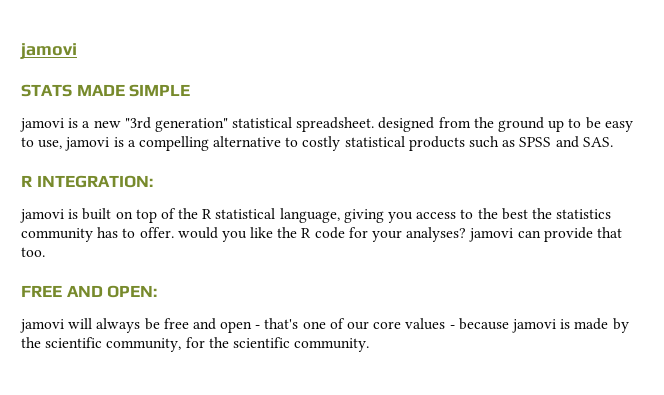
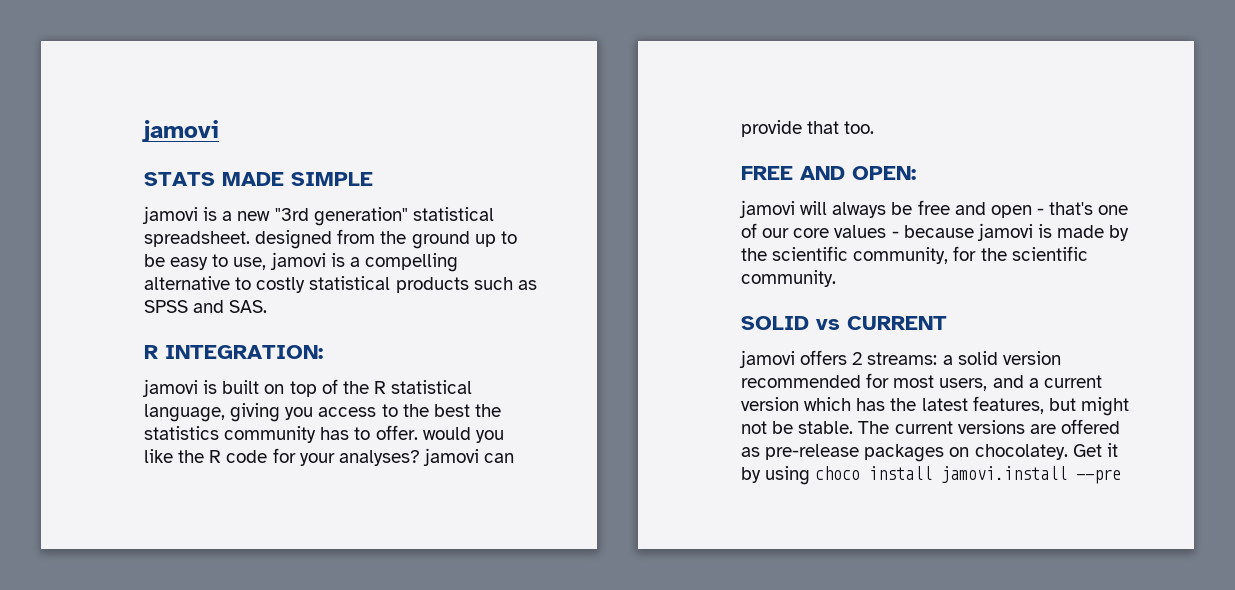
(370, 345) none -> [741,316,947,330] [739,350,1061,368] [741,373,1102,391] [741,396,1129,416] [741,419,1120,434] [741,443,1118,462] [741,466,1122,485] // SOLID vs CURRENT // jamovi offers 2 streams: a solid version recommended for most users, and a current version which has the latest features, but might not be stable. The current versions are offered as pre-release packages on chocolatey. Get it by using choco install jamovi.install --pre

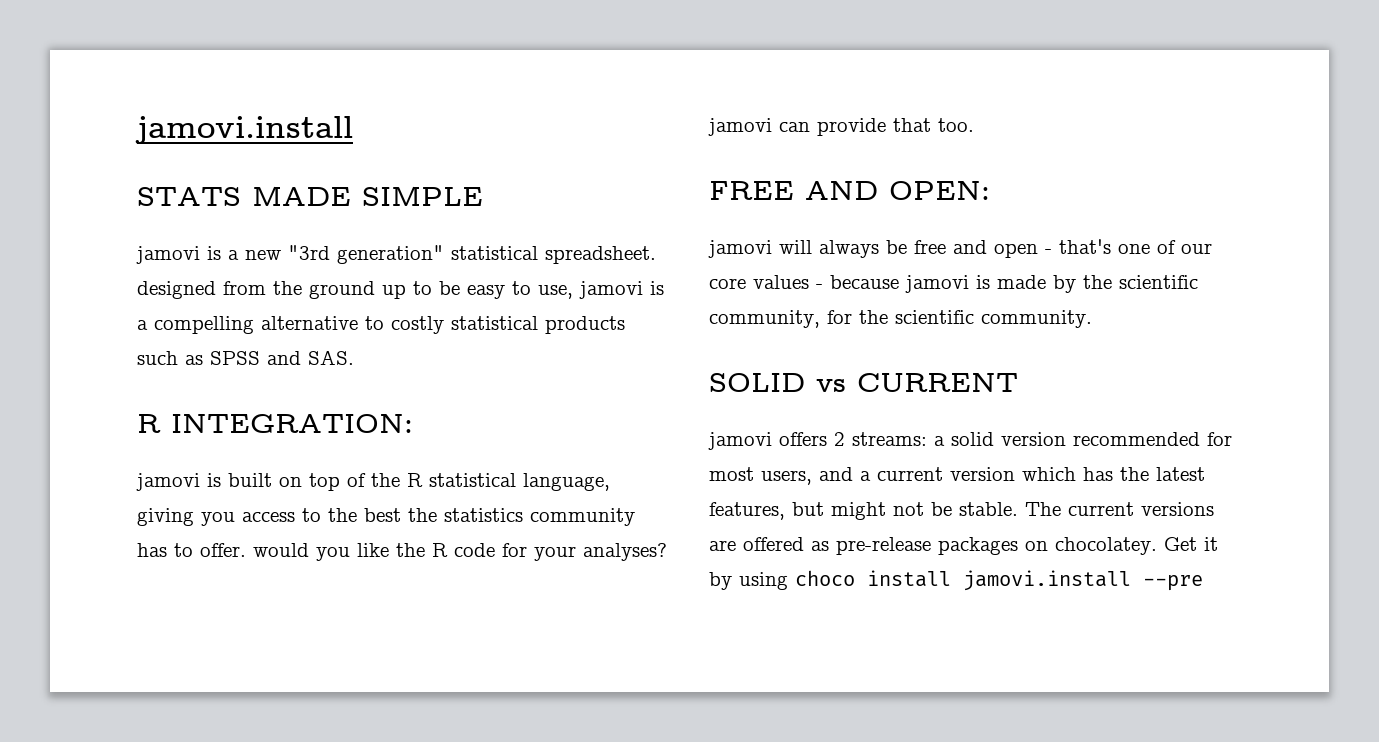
[142,120,219,142] jamovi -> [135,116,353,144] jamovi.install

